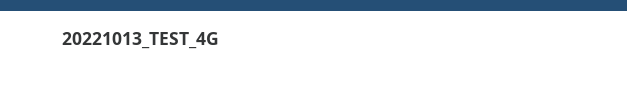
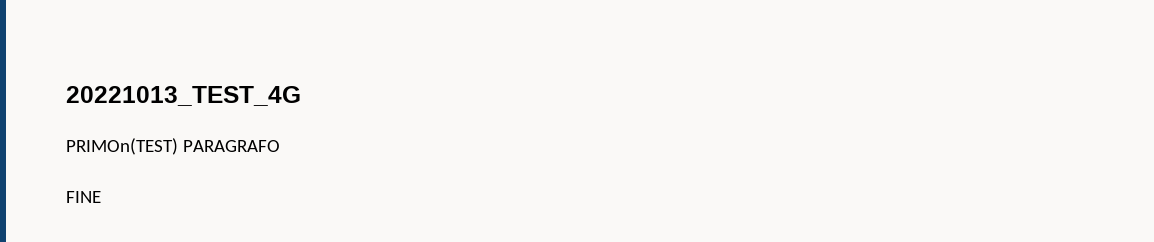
(219, 40) none -> [66,138,280,155] [66,191,101,203] // PRIMOn(TEST) PARAGRAFO // FINE

